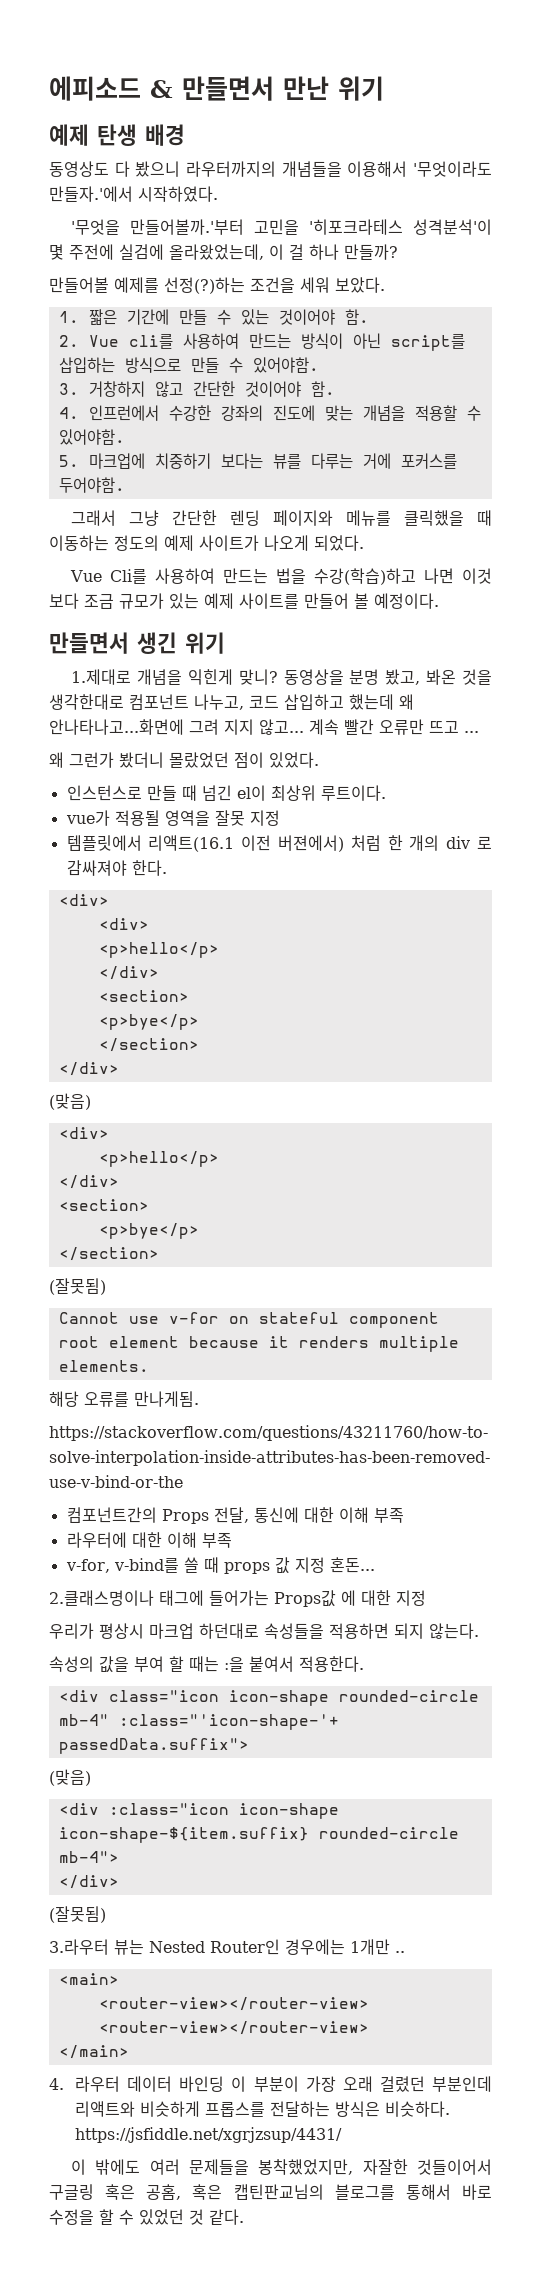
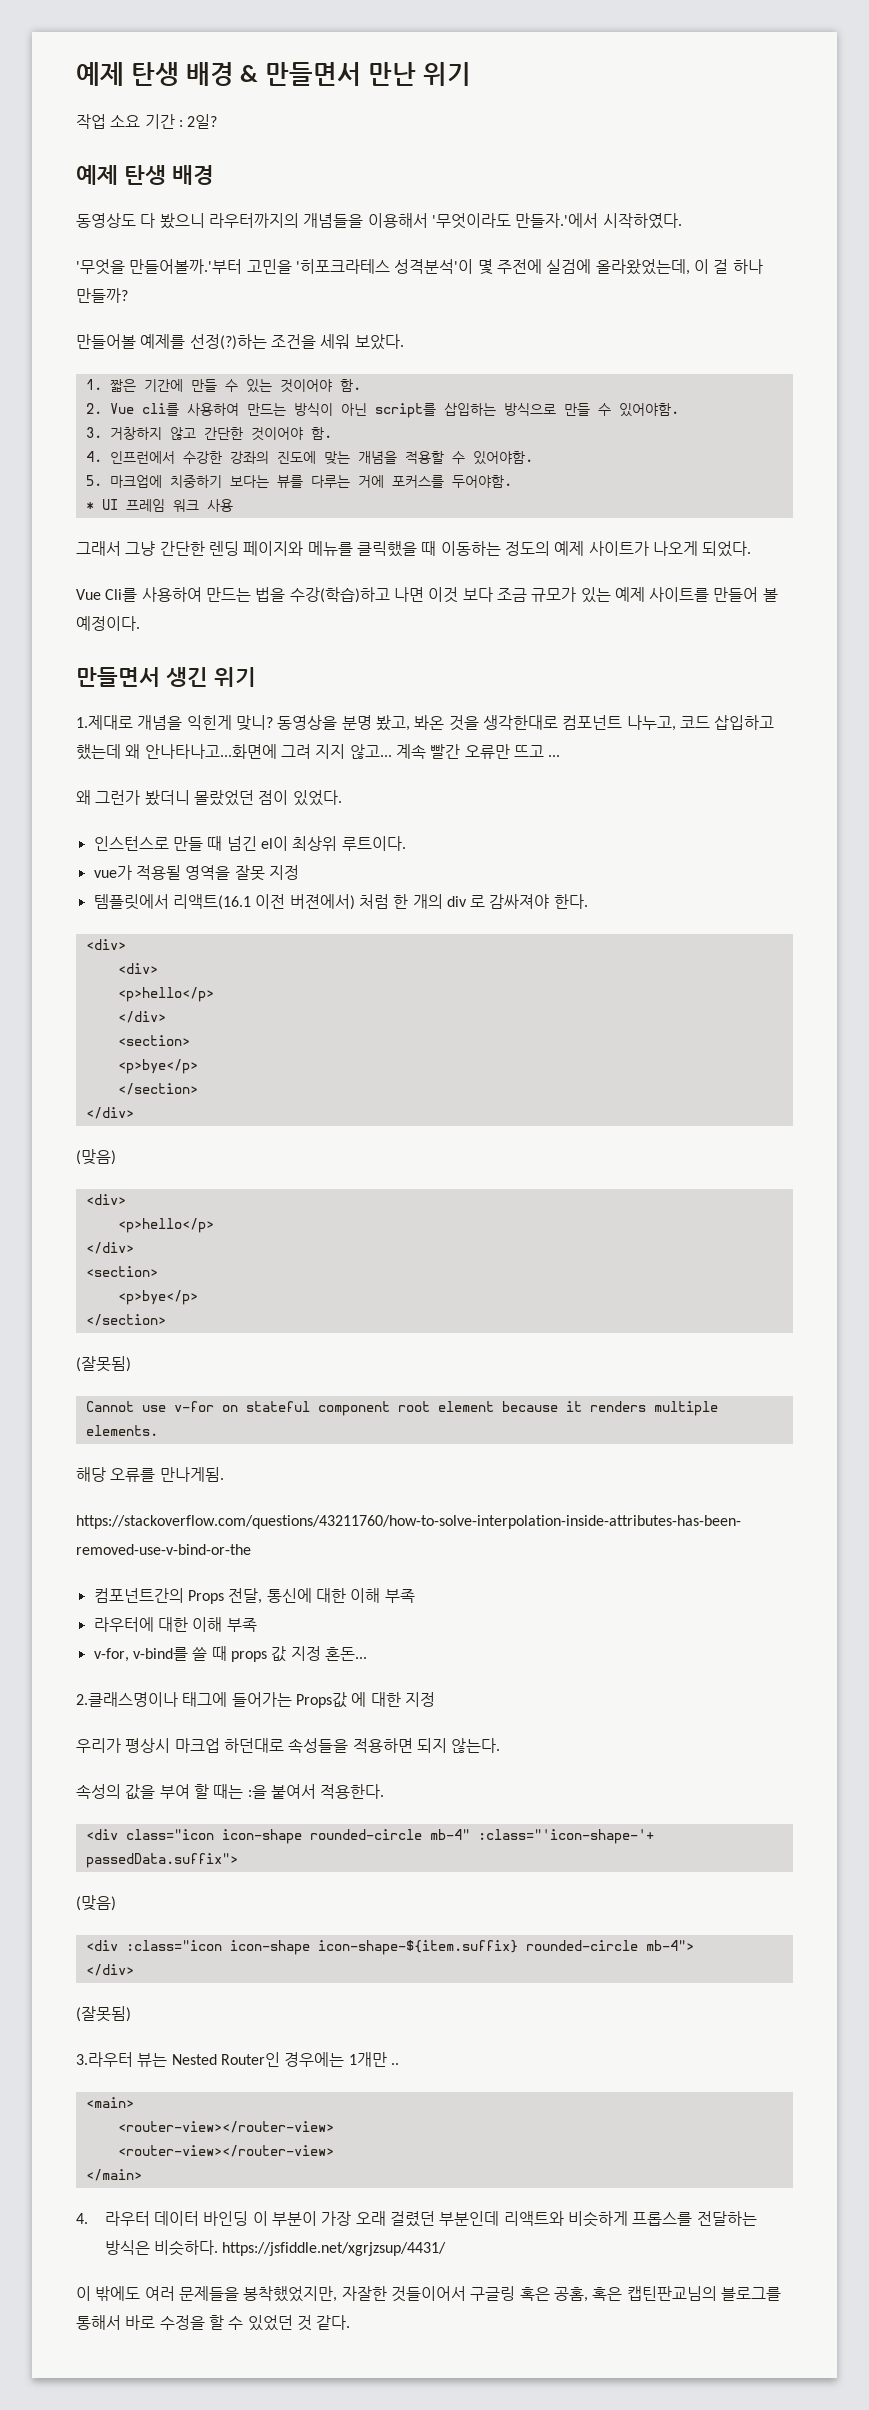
[49,76,141,101] 에피소드 -> [76,62,234,86] 예제 탄생 배경
(384, 88) none -> [76,114,218,129] // 작업 소요 기간 : 2일?
(125, 485) none -> [85,499,233,512] // * UI 프레임 워크 사용

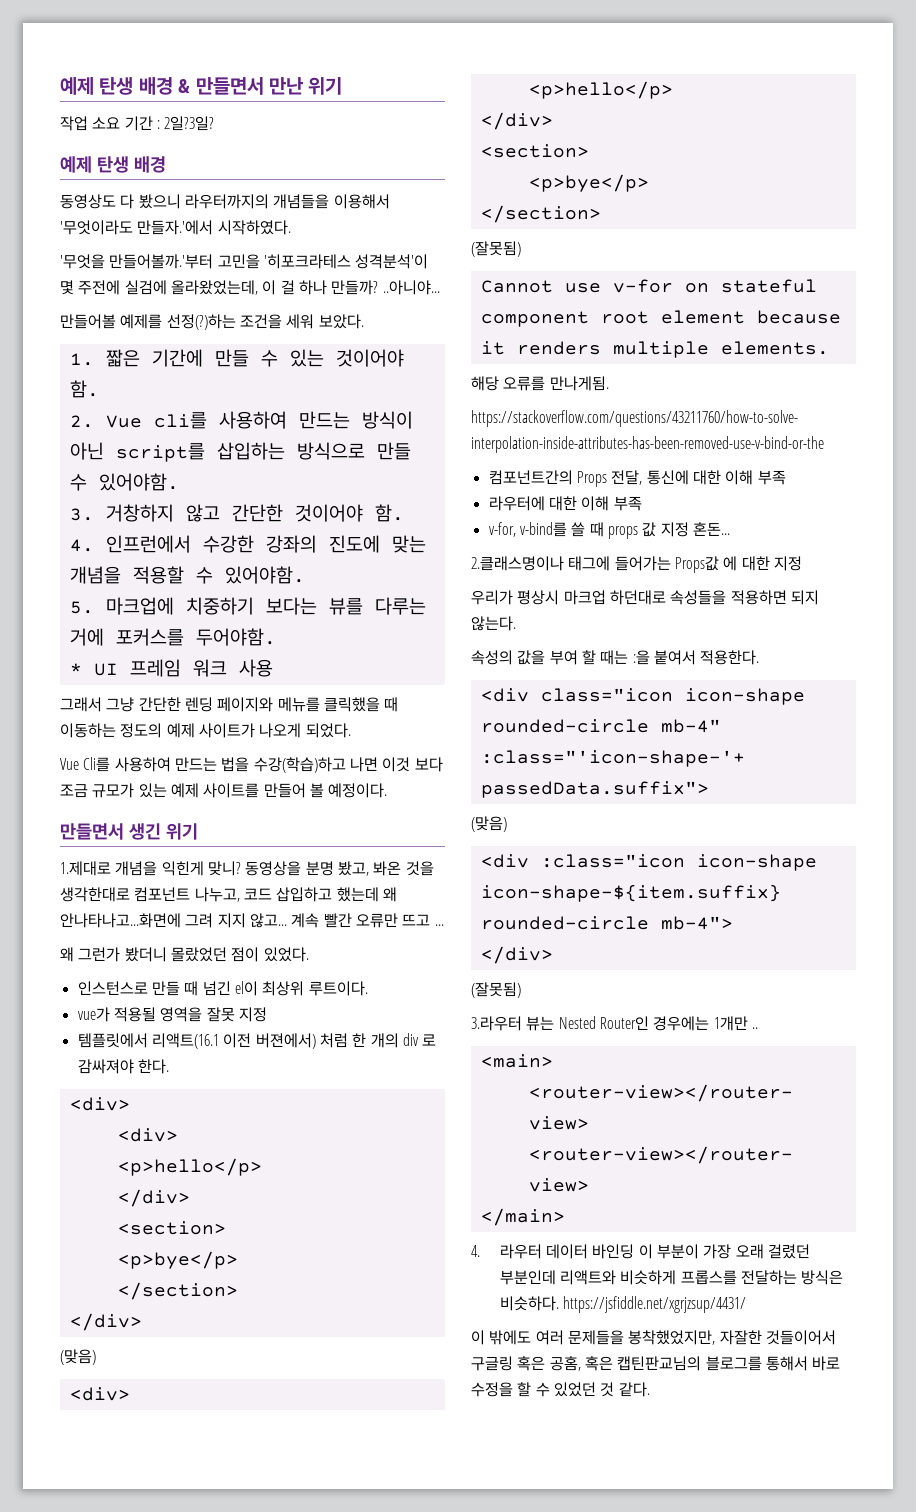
[187,114,218,129] 2일? -> [164,116,215,131] 2일?3일?
(128, 295) none -> [382,280,440,295] ..아니야...

